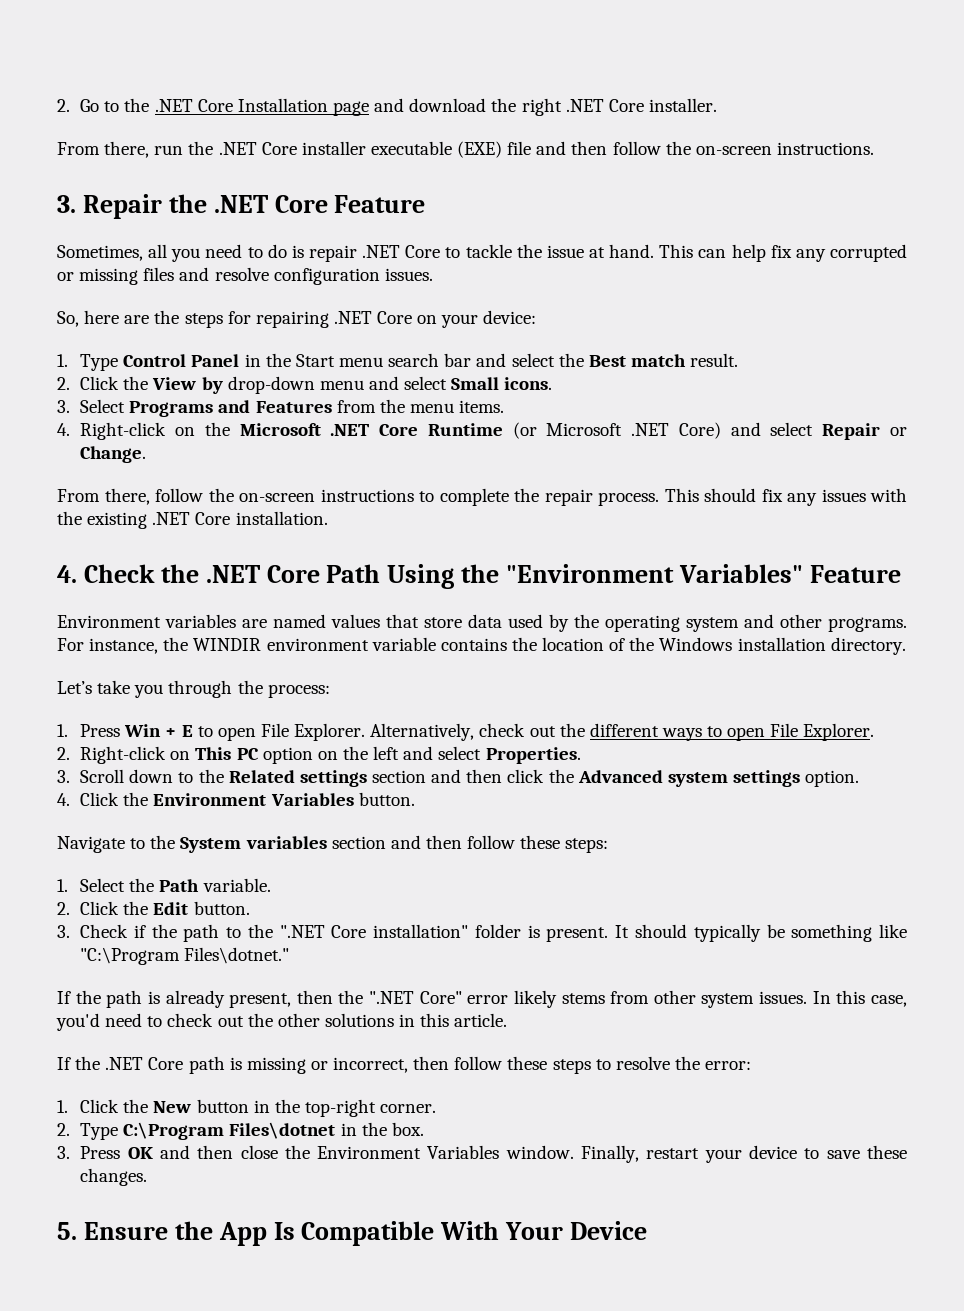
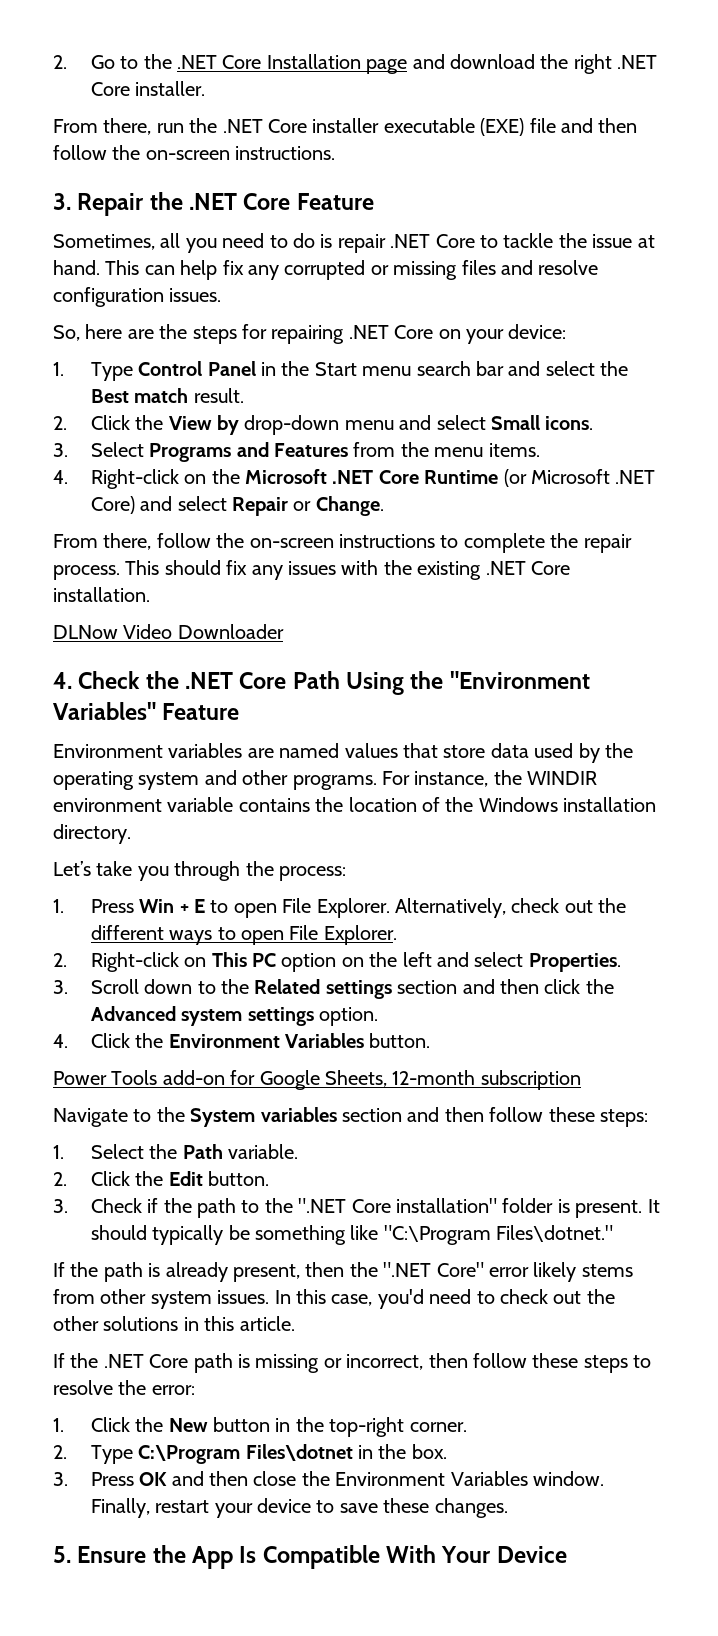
(328, 518) none -> [53,624,284,639] // DLNow Video Downloader
(415, 799) none -> [53,1070,581,1090] // Power Tools add-on for Google Sheets, 12-month subscription

